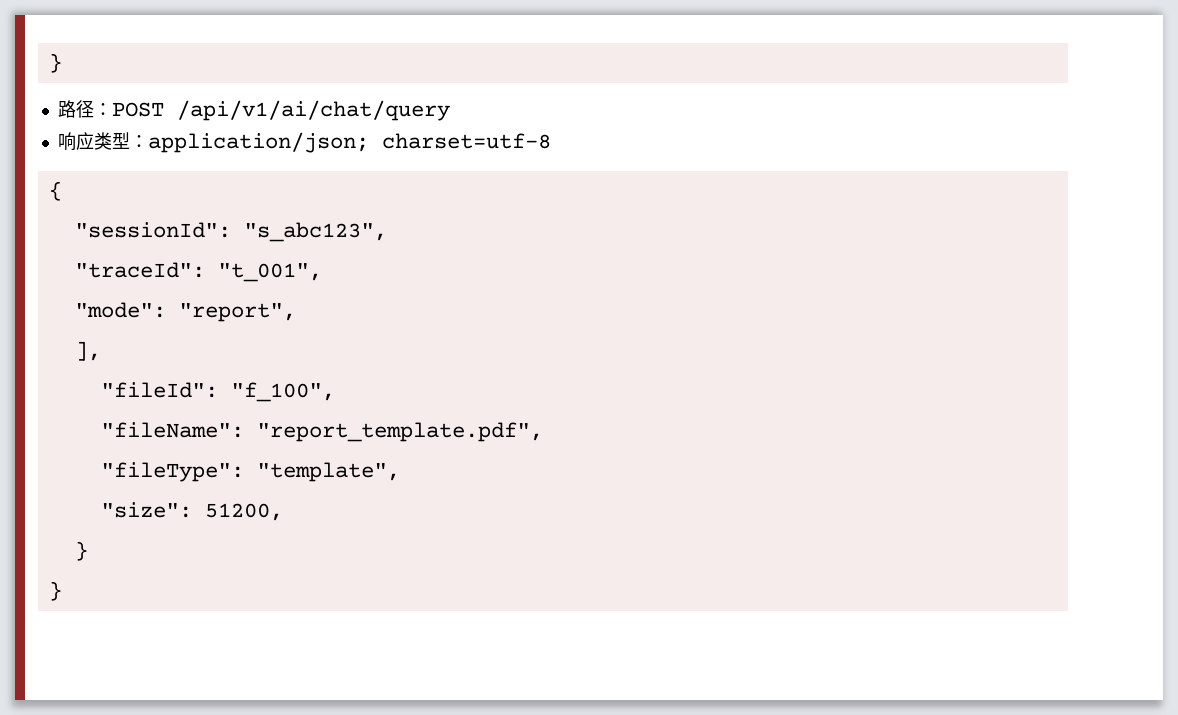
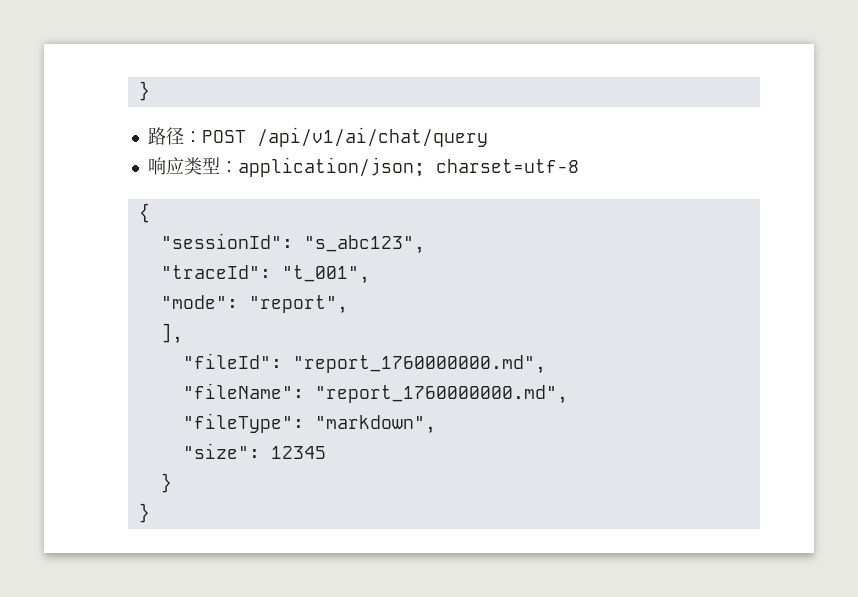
[230,382,335,402] "f_100", -> [292,355,546,374] "report_1760000000.md",
[256,422,543,442] "report_template.pdf", -> [314,385,568,404] "report_1760000000.md",
[256,462,400,482] "template", -> [314,415,436,434] "markdown",
[204,503,283,521] 51200, -> [270,446,326,459] 12345

